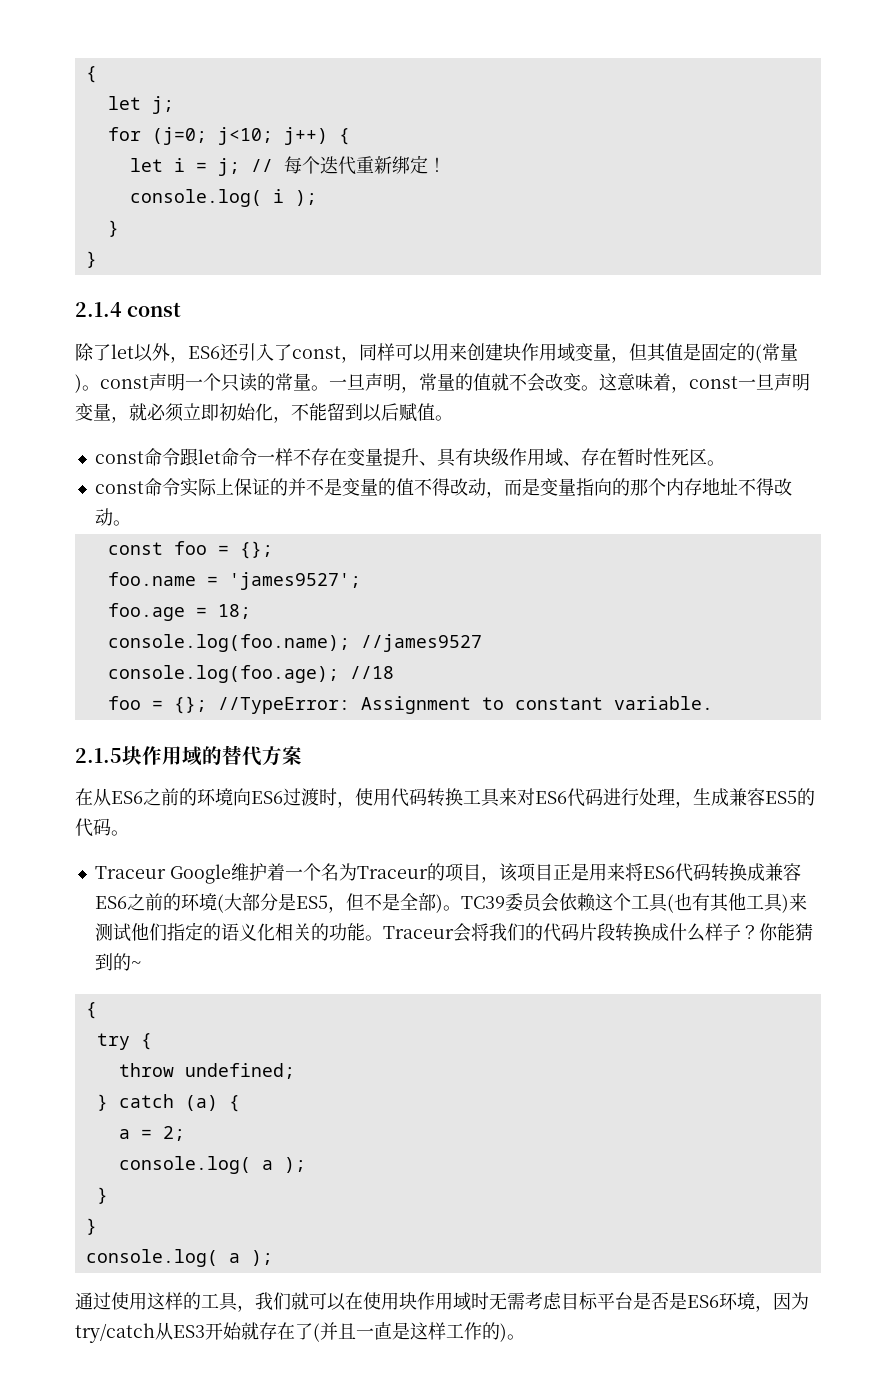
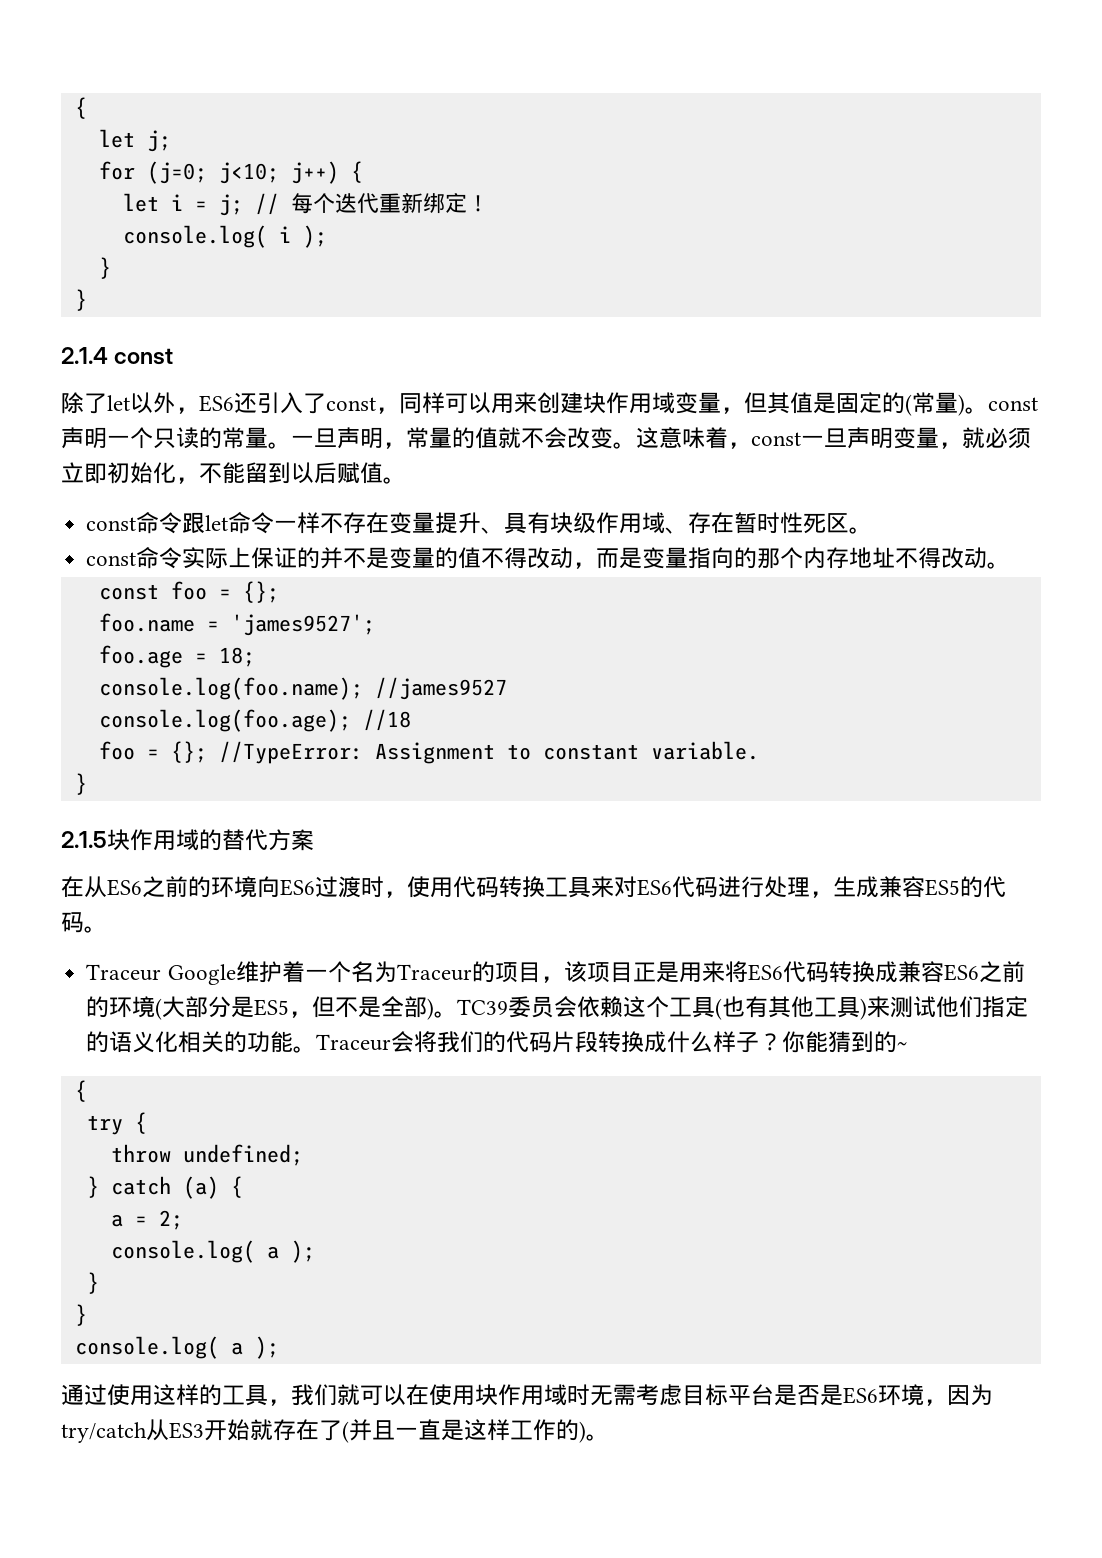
(713, 703) none -> [74,773,87,795] // }

